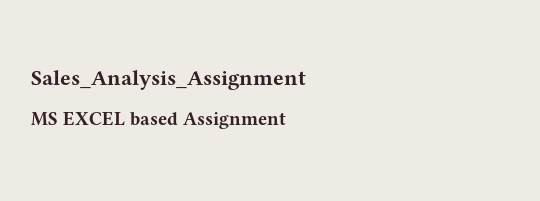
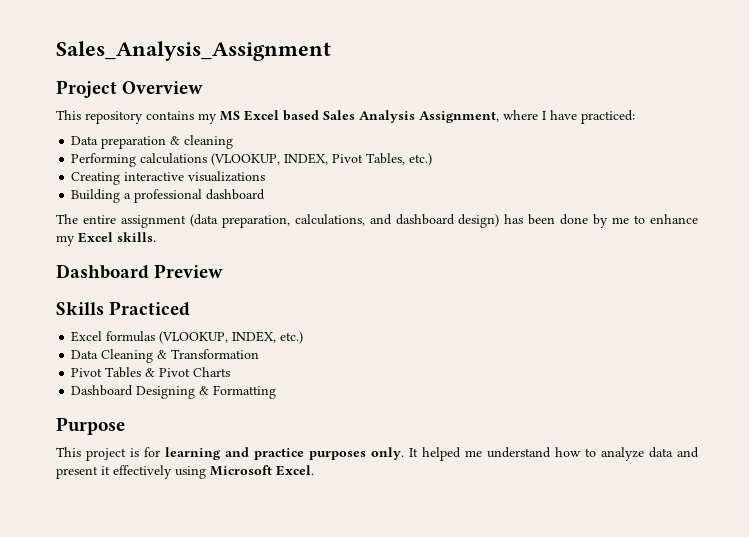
[31,111,287,129] MS EXCEL based Assignment -> [56,80,204,98] [56,110,635,124] [71,135,234,149] [71,153,433,167] [71,171,266,185] [71,189,266,203] [56,214,698,228] [56,232,156,246] [56,264,224,279] [56,301,191,316] [71,331,304,344] [71,349,260,363] [71,367,231,378] [71,385,277,399] [56,417,125,435] [56,447,699,461] [56,465,314,479] Project Overview // This repository contains my MS Excel based Sales Analysis Assignment, where I have practiced: // Data preparation & cleaning // Performing calculations (VLOOKUP, INDEX, Pivot Tables, etc.) // Creating interactive visualizations // Building a professional dashboard // The entire assignment (data preparation, calculations, and dashboard design) has been done by me to enhance my Excel skills. // Dashboard Preview // Skills Practiced // Excel formulas (VLOOKUP, INDEX, etc.) // Data Cleaning & Transformation // Pivot Tables & Pivot Charts // Dashboard Designing & Formatting // Purpose // This project is for learning and practice purposes only. It helped me understand how to analyze data and present it effectively using Microsoft Excel.

